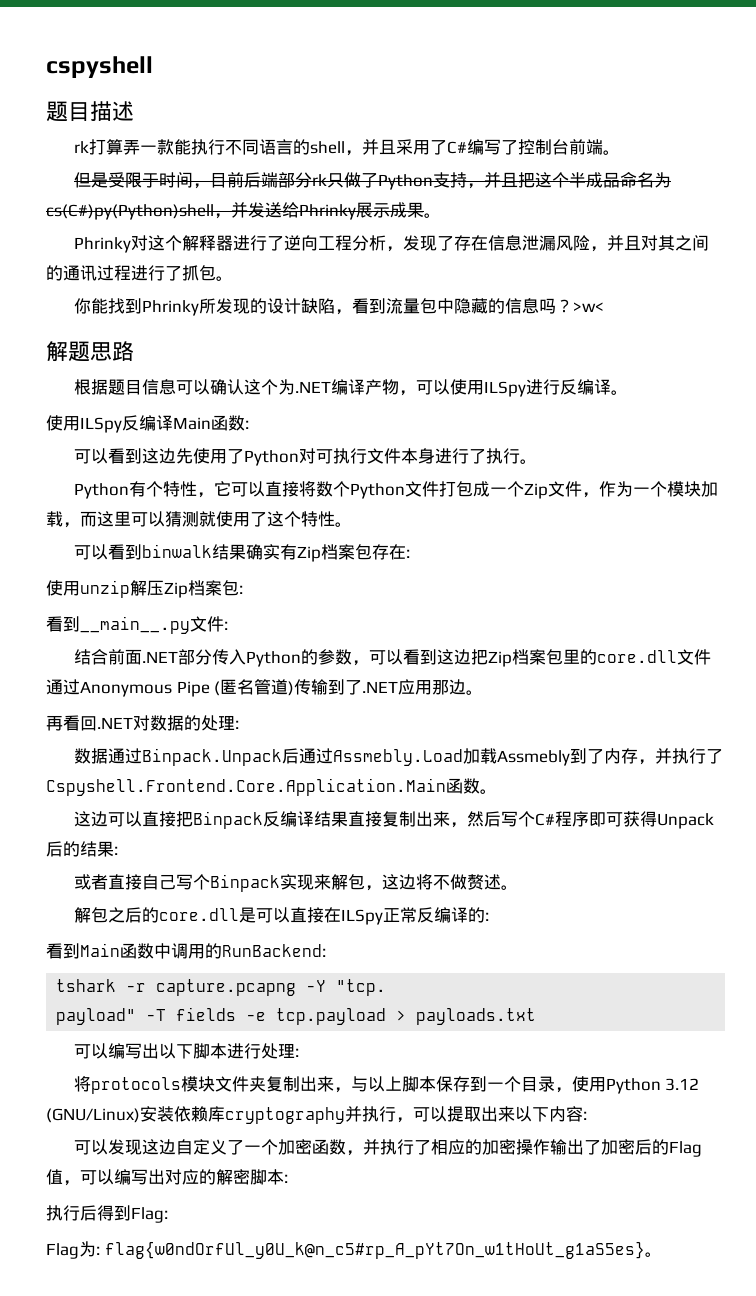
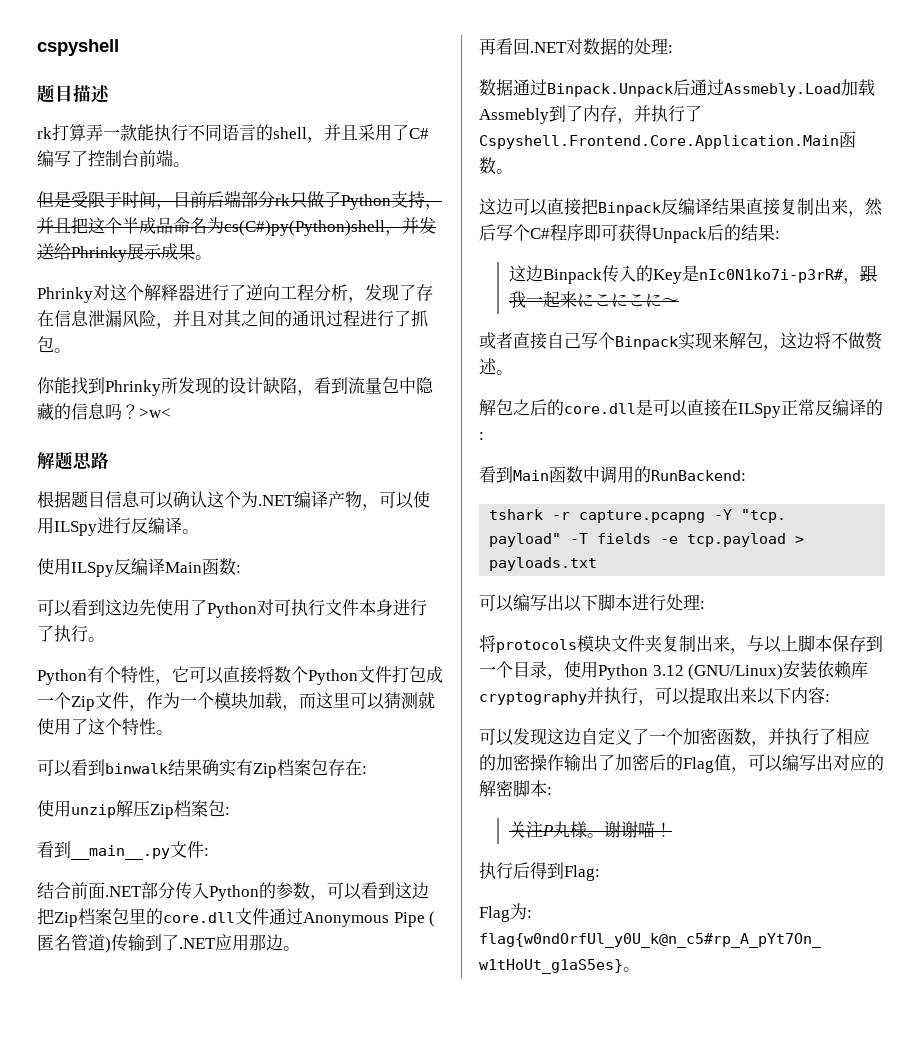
(118, 850) none -> [508,265,877,284] [508,291,679,308] // 这边Binpack传入的Key是nIc0N1ko7i-p3rR#，跟我一起来にこにこに〜
(288, 1178) none -> [508,821,672,838] // 关注P丸様。谢谢喵！

